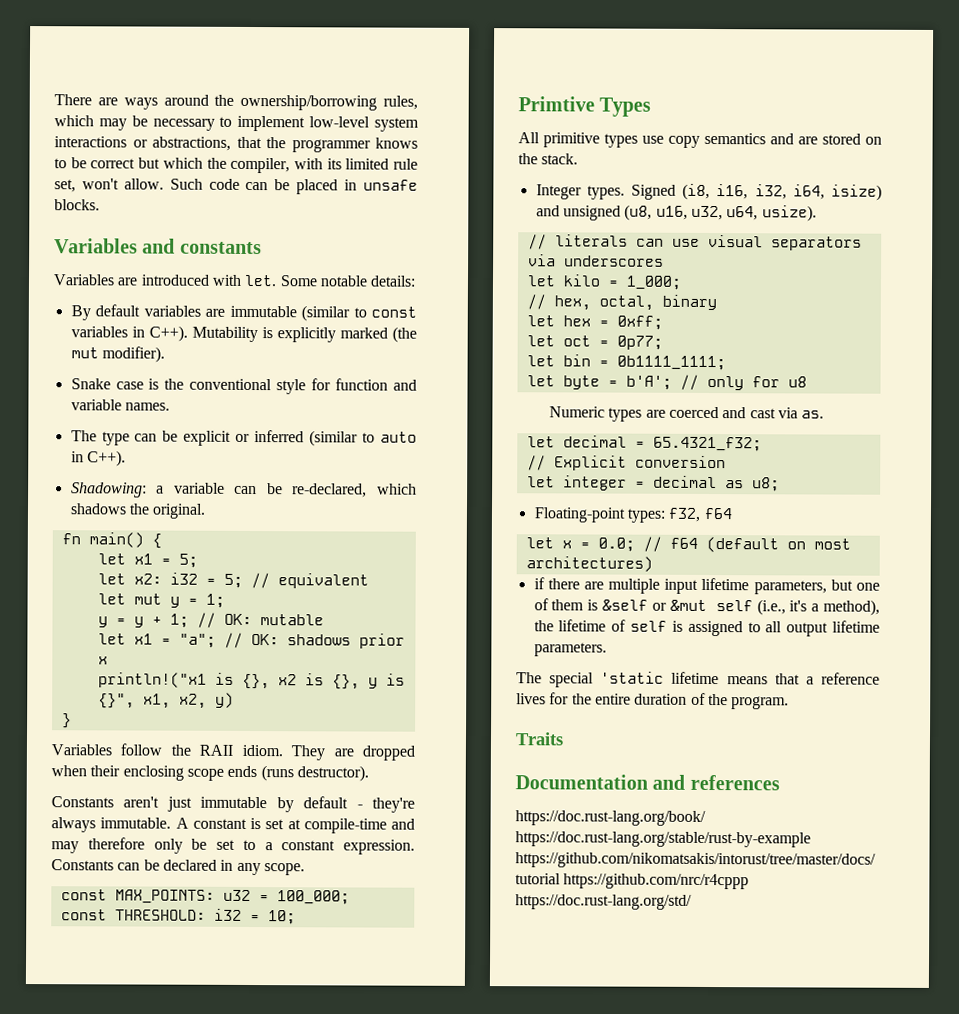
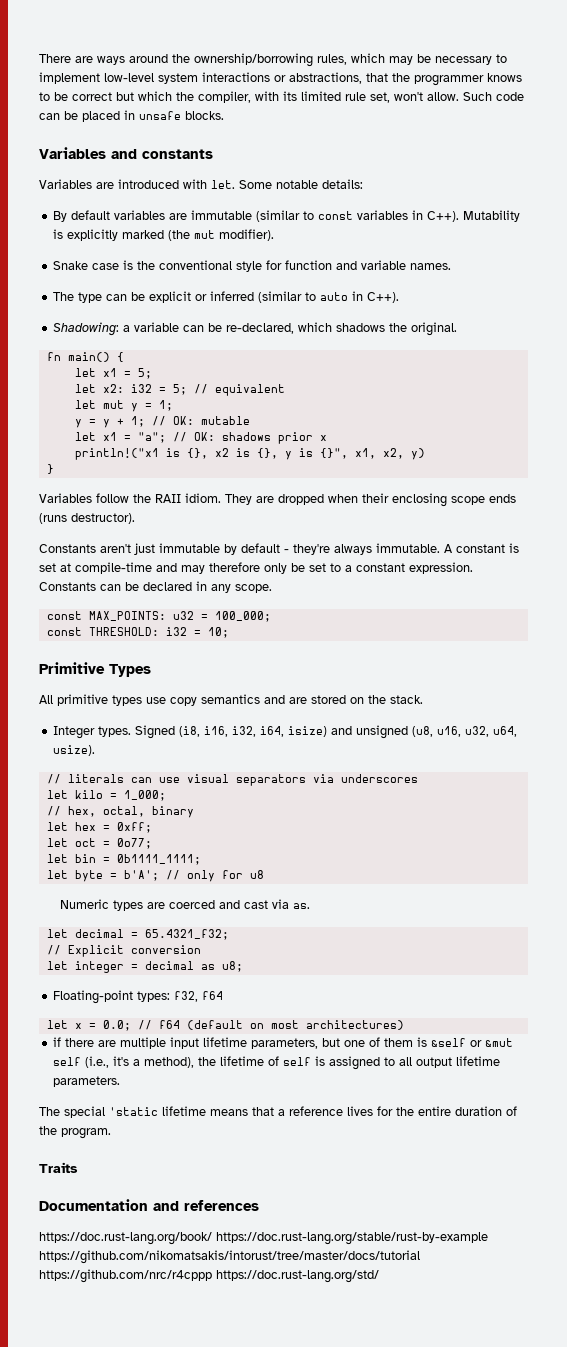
[518,96,595,112] Primtive -> [39,662,105,674] Primitive
[616,335,663,350] 0p77; -> [116,838,152,849] 0o77;

